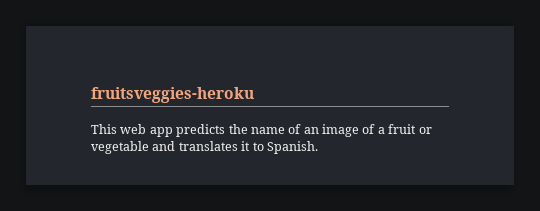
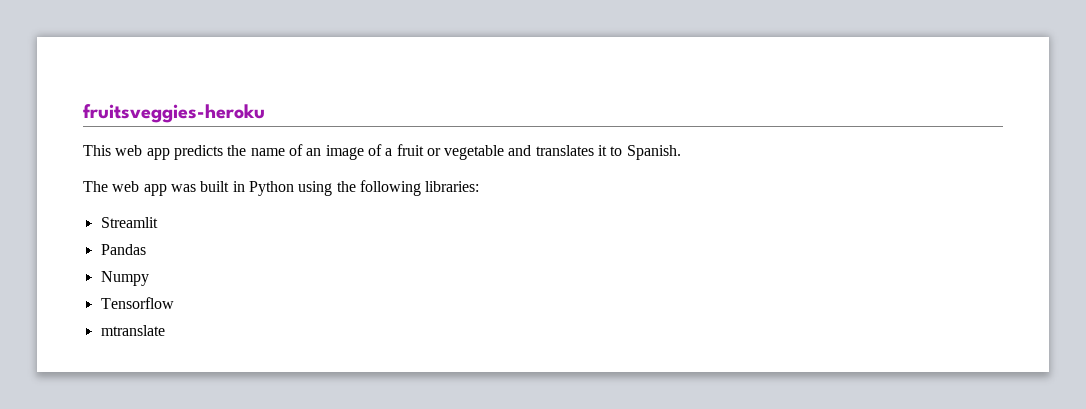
(318, 147) none -> [83,180,480,196] [100,217,158,228] [100,244,146,255] [100,271,149,286] [100,297,174,309] [100,325,165,336] // The web app was built in Python using the following libraries: // Streamlit // Pandas // Numpy // Tensorflow // mtranslate

